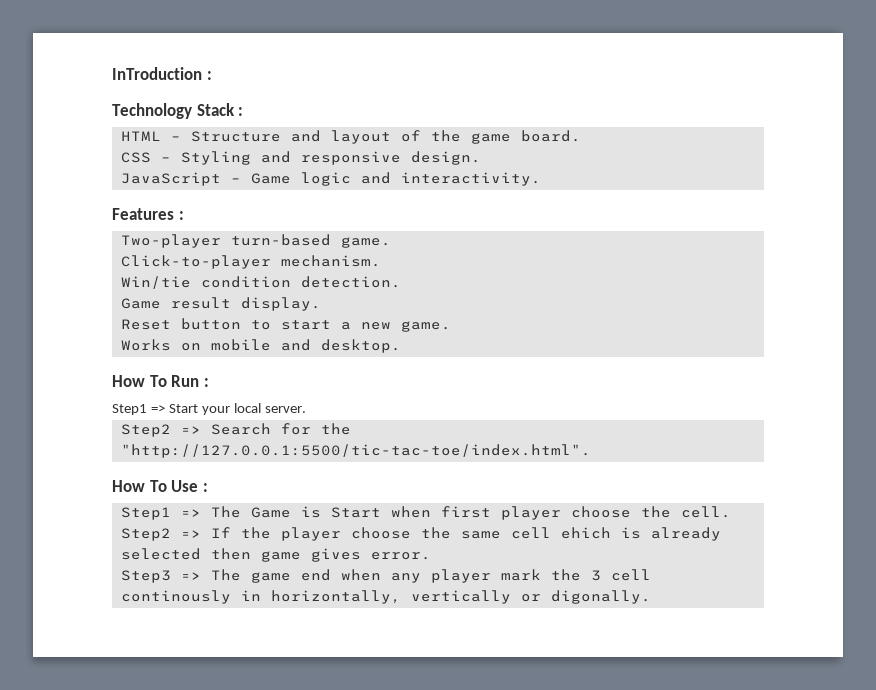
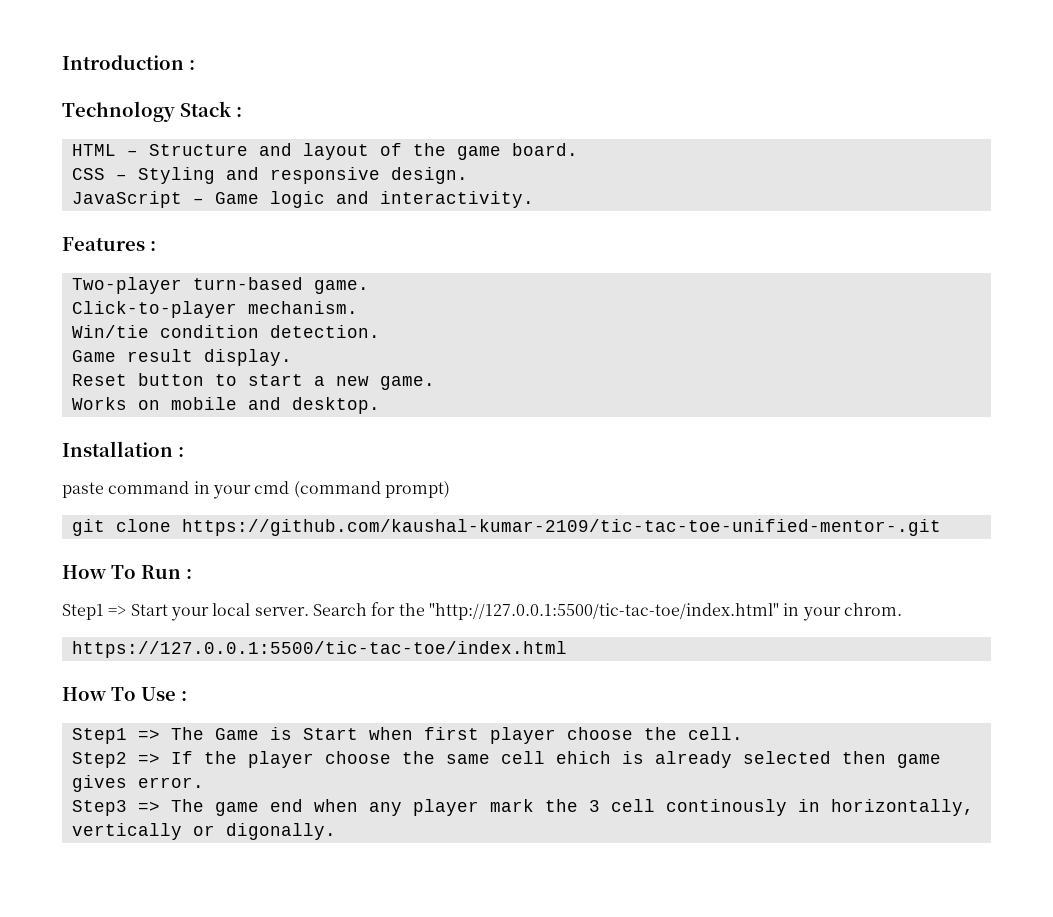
[112,67,202,80] InTroduction -> [62,55,184,70] Introduction
(401, 346) none -> [62,441,184,457] [62,481,450,499] [71,519,941,536] // Installation : // paste command in your cmd (command prompt) // git clone https://github.com/kaushal-kumar-2109/tic-tac-toe-unified-mentor-.git
[120,424,201,437] // Step2 => -> (309, 611) none
[120,444,591,458] "http://127.0.0.1:5500/tic-tac-toe/index.html". -> [428,603,902,621] [71,641,567,658] "http://127.0.0.1:5500/tic-tac-toe/index.html" in your chrom. // https://127.0.0.1:5500/tic-tac-toe/index.html

